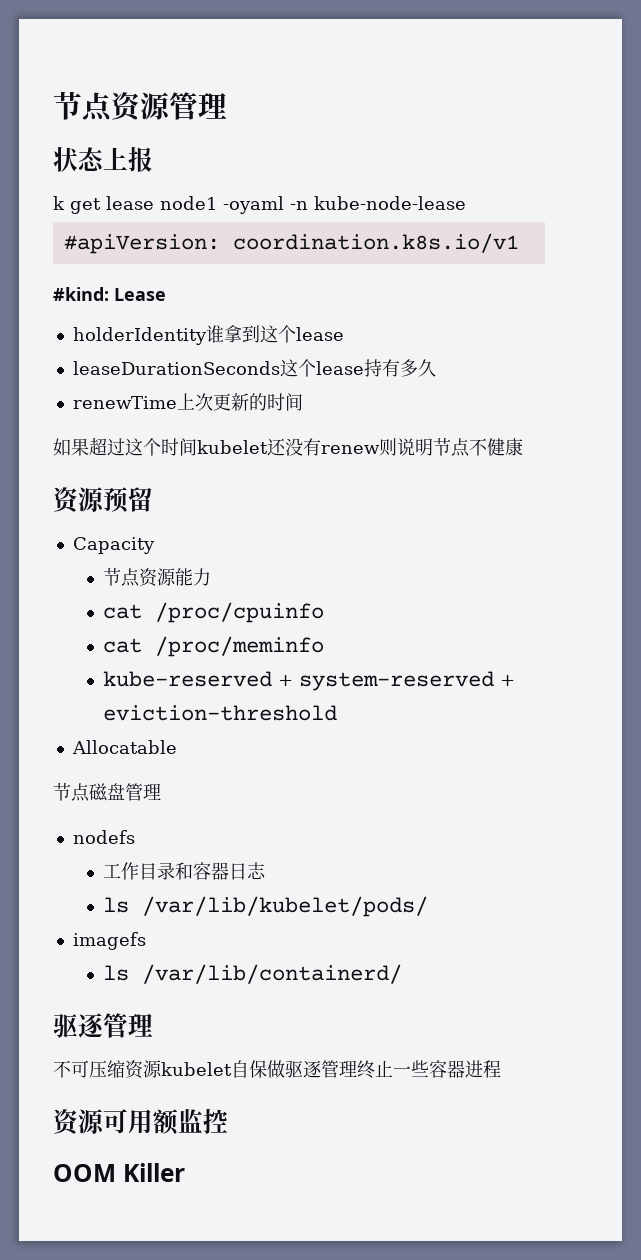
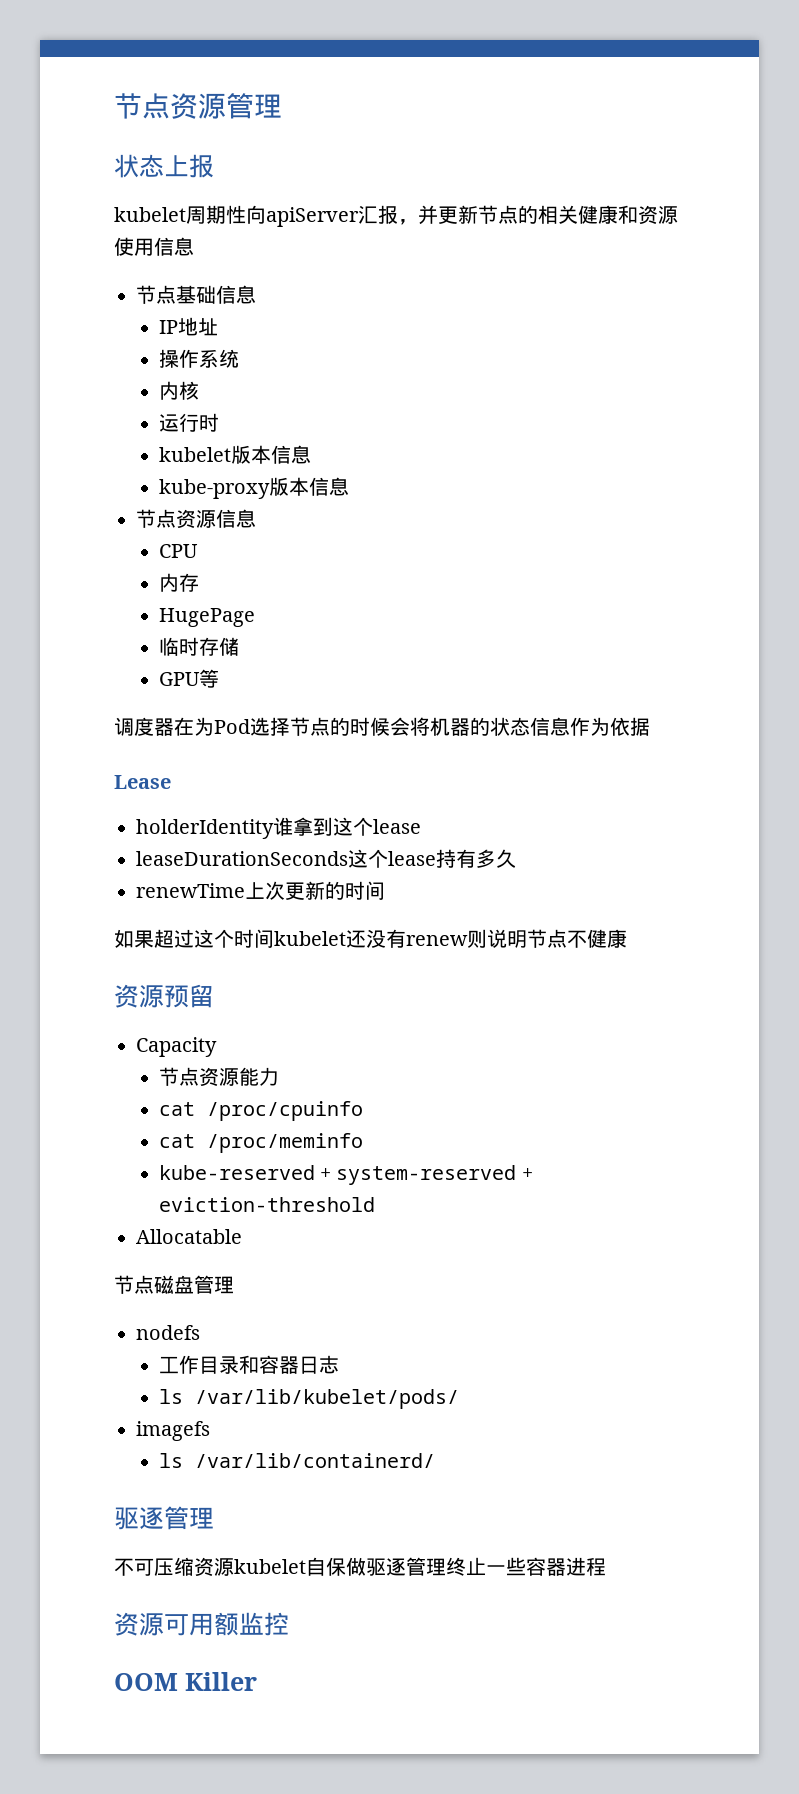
[53,196,466,214] [63,233,519,254] [53,287,109,301] k get lease node1 -oyaml -n kube-node-lease // #apiVersion: coordination.k8s.io/v1 // #kind: -> [114,205,678,227] [114,237,194,256] [136,285,256,304] [158,317,218,336] [158,349,239,368] [158,381,199,400] [158,413,219,432] [158,445,311,464] [158,477,349,499] [136,509,256,529] [158,544,198,558] [158,573,199,592] [158,608,255,627] [158,637,239,656] [158,669,219,688] [114,717,650,736] kubelet周期性向apiServer汇报，并更新节点的相关健康和资源使用信息 // 节点基础信息 // IP地址 // 操作系统 // 内核 // 运行时 // kubelet版本信息 // kube-proxy版本信息 // 节点资源信息 // CPU // 内存 // HugePage // 临时存储 // GPU等 // 调度器在为Pod选择节点的时候会将机器的状态信息作为依据 //

